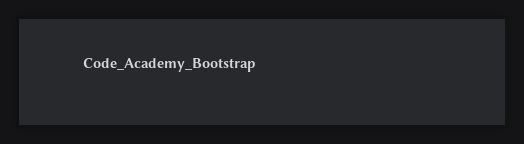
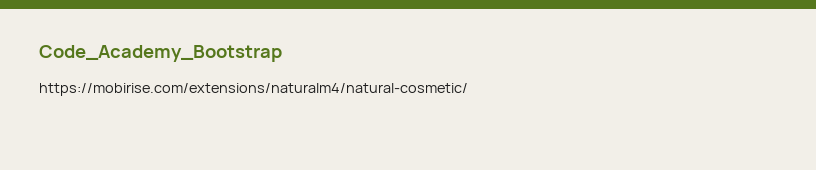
(255, 65) none -> [39,83,468,96] // https://mobirise.com/extensions/naturalm4/natural-cosmetic/

